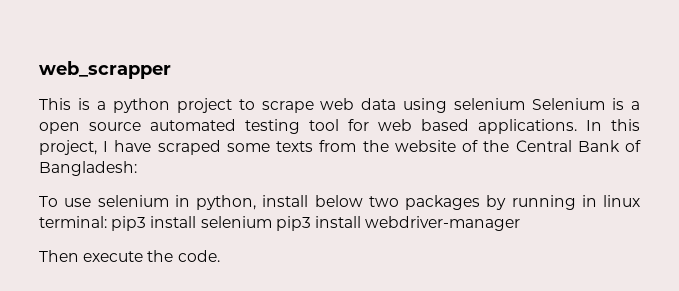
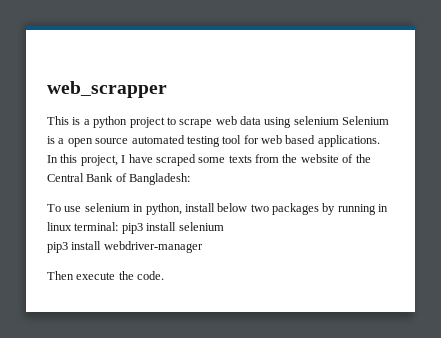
(272, 222) none -> (224, 226) //

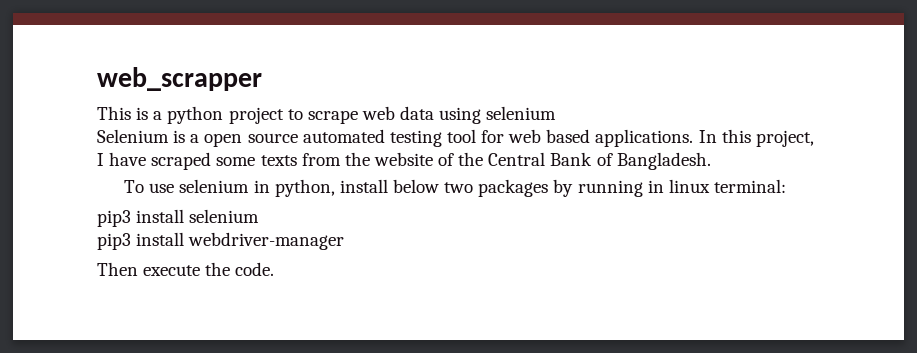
(339, 120) none -> (557, 113) //
[129,173,191,185] Bangladesh: -> [616,152,711,170] Bangladesh.
(119, 226) none -> (786, 186) //

